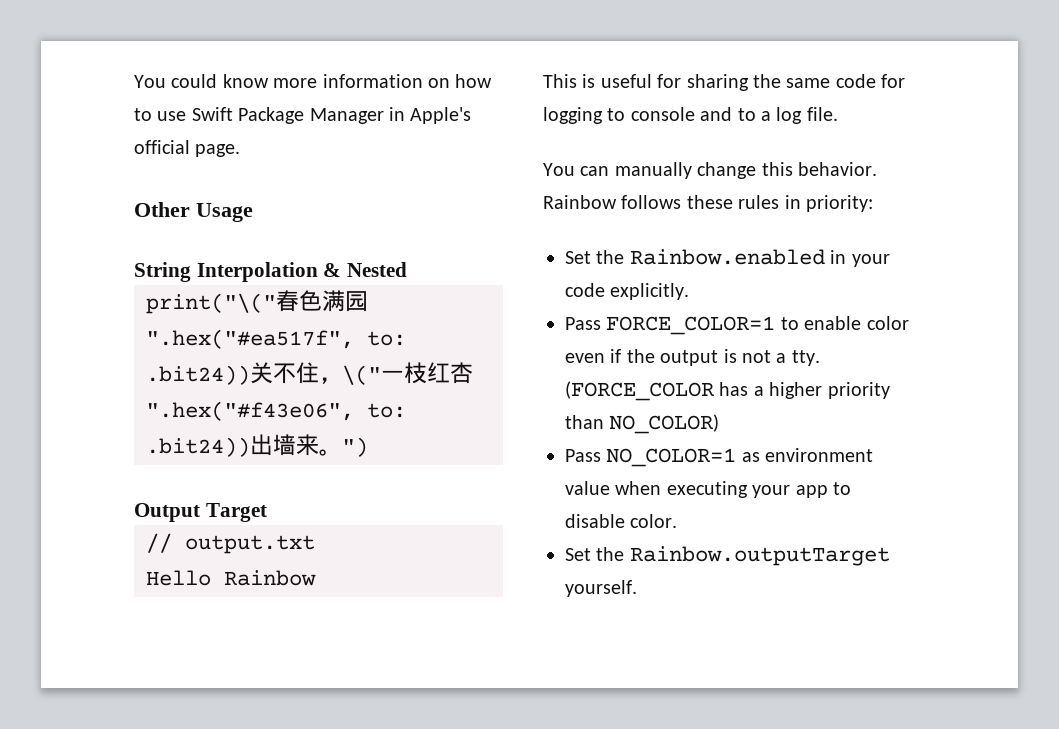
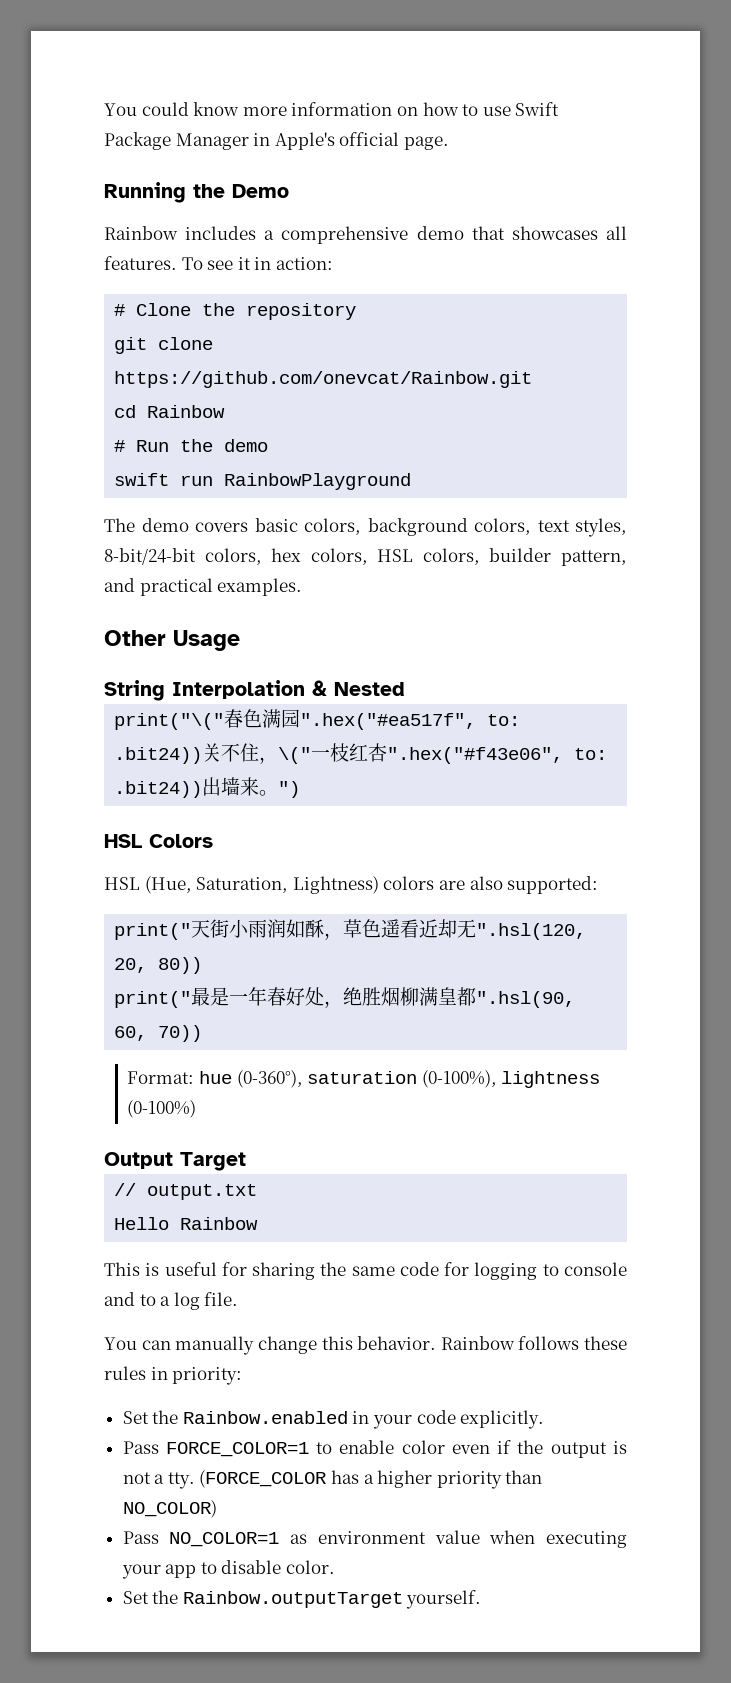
(241, 150) none -> [104,182,289,203] [104,226,628,244] [104,256,333,270] [114,303,357,320] [114,337,214,354] [114,371,533,388] [114,405,226,418] [114,439,269,452] [114,473,412,490] [104,518,627,537] [104,548,627,566] [104,578,303,596] // Running the Demo // Rainbow includes a comprehensive demo that showcases all features. To see it in action: // # Clone the repository // git clone https://github.com/onevcat/Rainbow.git // cd Rainbow // # Run the demo // swift run RainbowPlayground // The demo covers basic colors, background colors, text styles, 8-bit/24-bit colors, hex colors, HSL colors, builder pattern, and practical examples.
(368, 447) none -> [104,834,213,848] [104,876,599,894] [114,919,587,940] [114,957,203,974] [114,987,576,1008] [114,1025,203,1042] [127,1070,601,1088] [127,1100,197,1118] // HSL Colors // HSL (Hue, Saturation, Lightness) colors are also supported: // print("天街小雨润如酥，草色遥看近却无".hsl(120, 20, 80)) // print("最是一年春好处，绝胜烟柳满皇都".hsl(90, 60, 70)) // Format: hue (0-360°), saturation (0-100%), lightness (0-100%)

